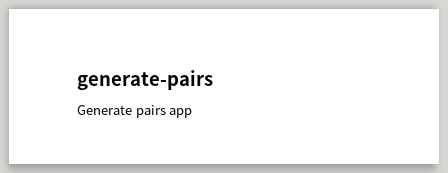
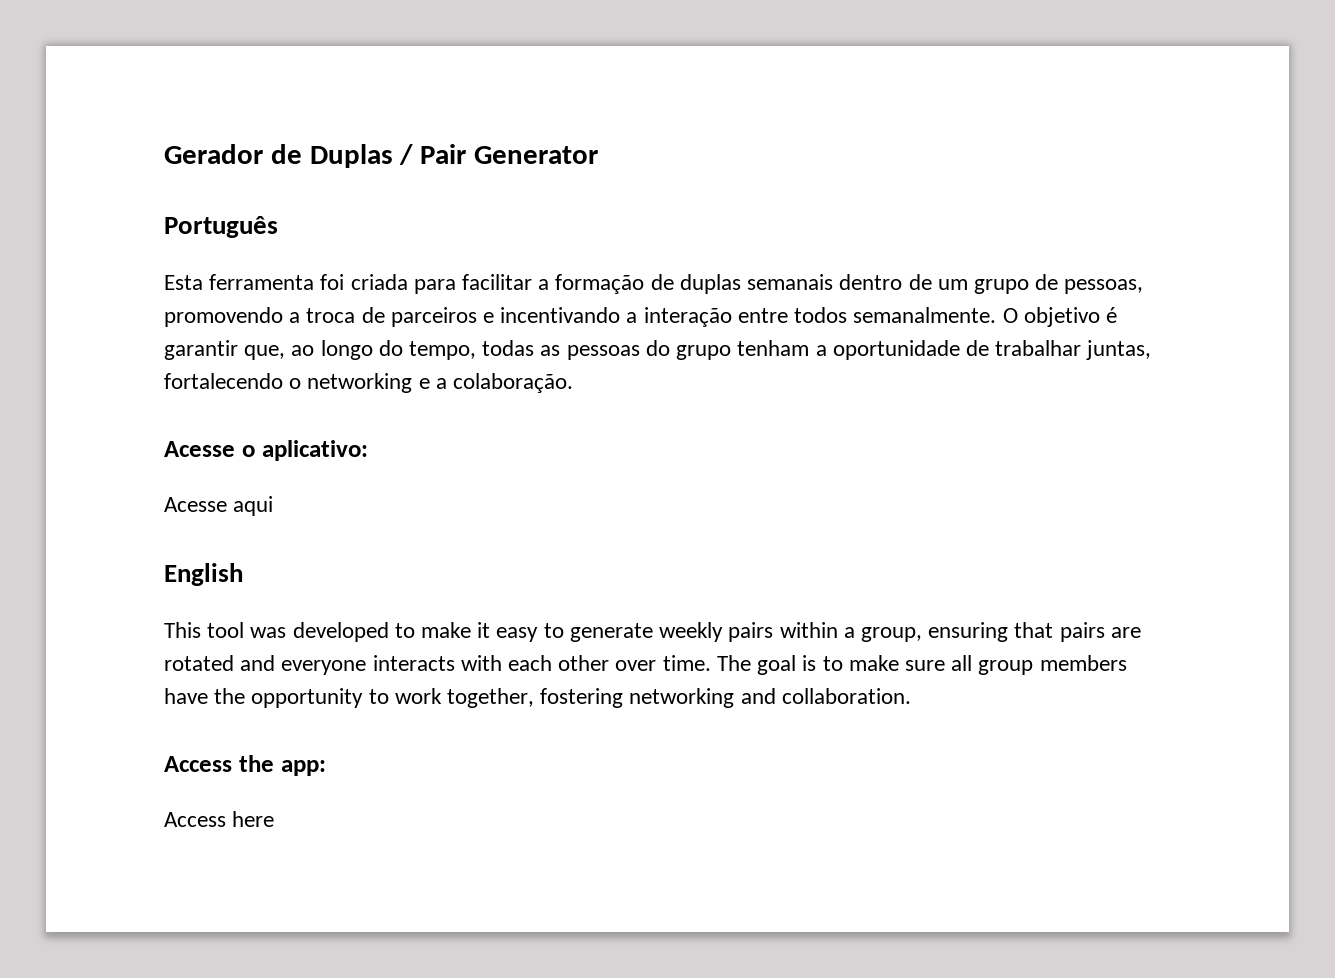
[77,70,213,90] [77,105,193,118] generate-pairs // Generate pairs app -> [164,144,599,168] [164,216,278,238] [164,274,1144,294] [164,307,1117,327] [164,340,1152,360] [164,373,574,393] [164,440,368,461] [164,496,274,516] [164,563,243,586] [164,622,1141,642] [164,655,1127,675] [164,688,911,708] [164,755,326,776] [164,811,275,827] Gerador de Duplas / Pair Generator // Português // Esta ferramenta foi criada para facilitar a formação de duplas semanais dentro de um grupo de pessoas, promovendo a troca de parceiros e incentivando a interação entre todos semanalmente. O objetivo é garantir que, ao longo do tempo, todas as pessoas do grupo tenham a oportunidade de trabalhar juntas, fortalecendo o networking e a colaboração. // Acesse o aplicativo: // Acesse aqui // English // This tool was developed to make it easy to generate weekly pairs within a group, ensuring that pairs are rotated and everyone interacts with each other over time. The goal is to make sure all group members have the opportunity to work together, fostering networking and collaboration. // Access the app: // Access here

